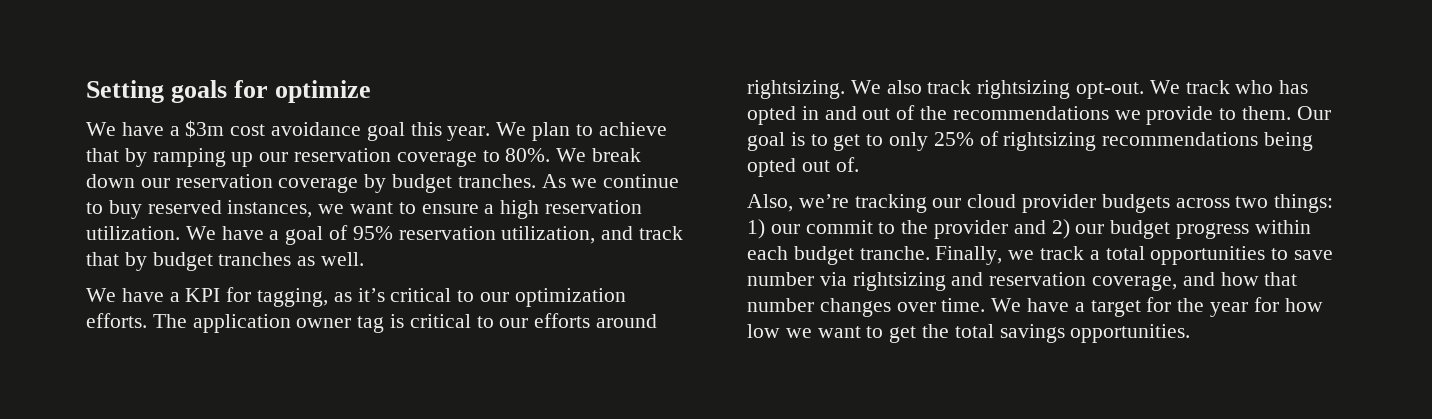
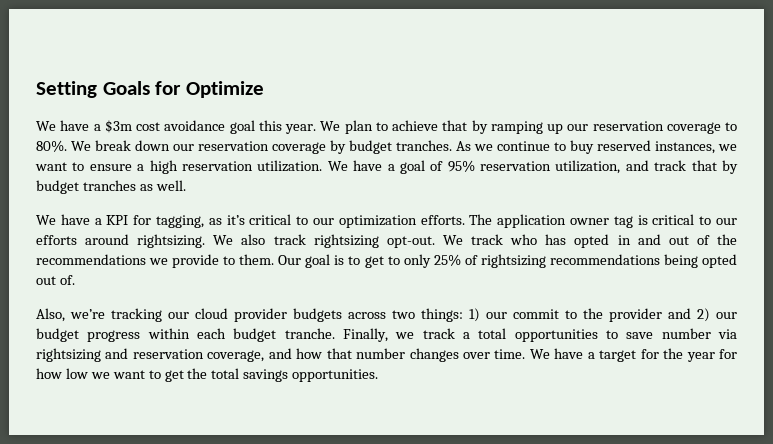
[171,80,372,103] goals for optimize -> [102,81,264,98] Goals for Optimize

